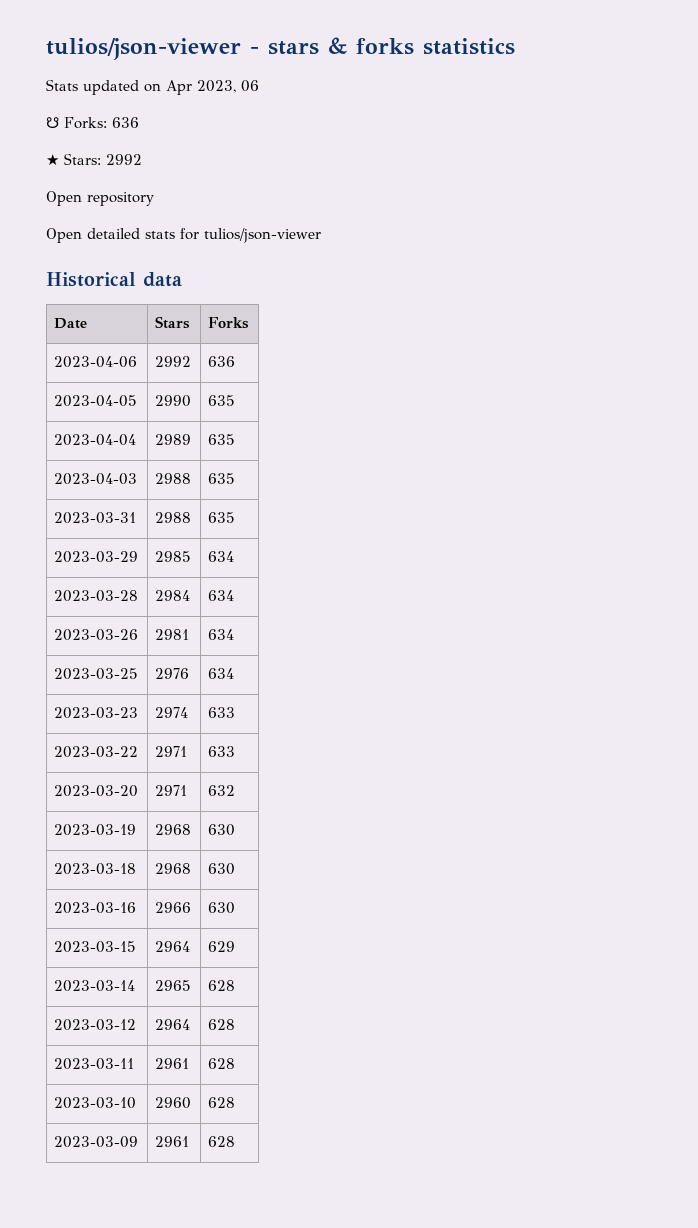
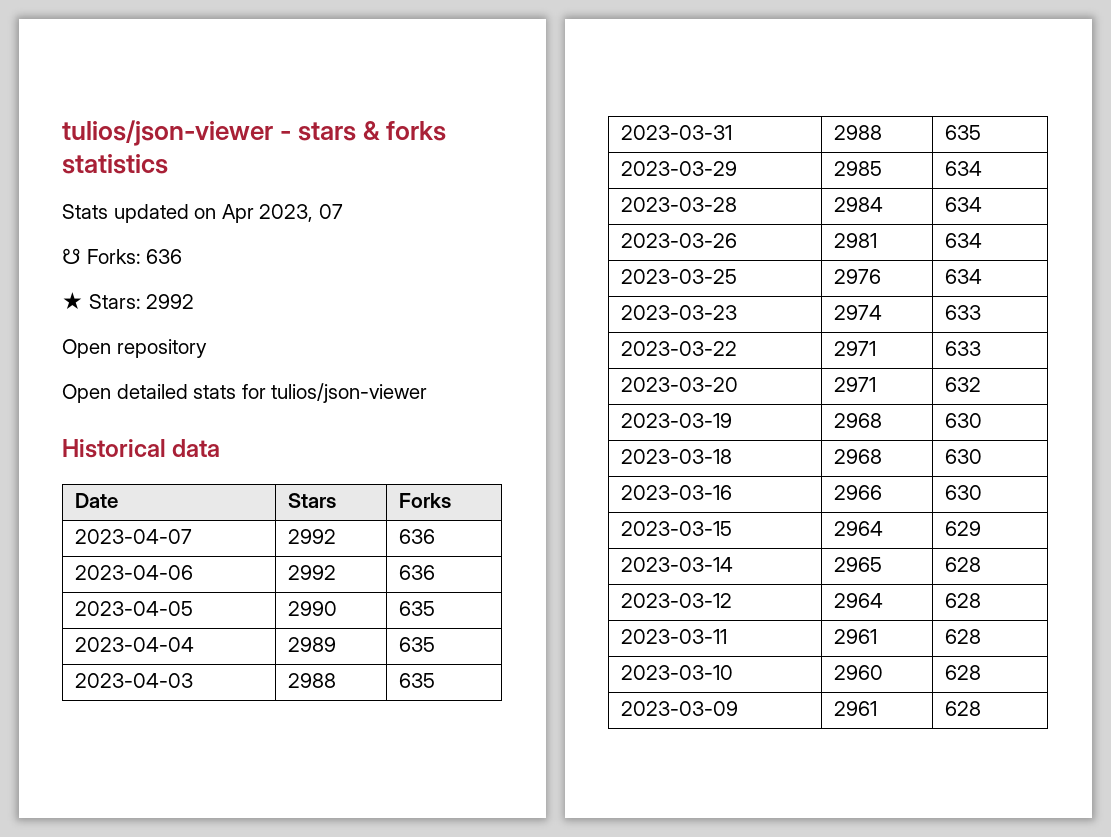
[241,80,259,92] 06 -> [318,204,343,219] 07
(250, 323) none -> [74,529,192,544] [287,529,336,544] [398,529,435,544] // 2023-04-07 | 2992 | 636

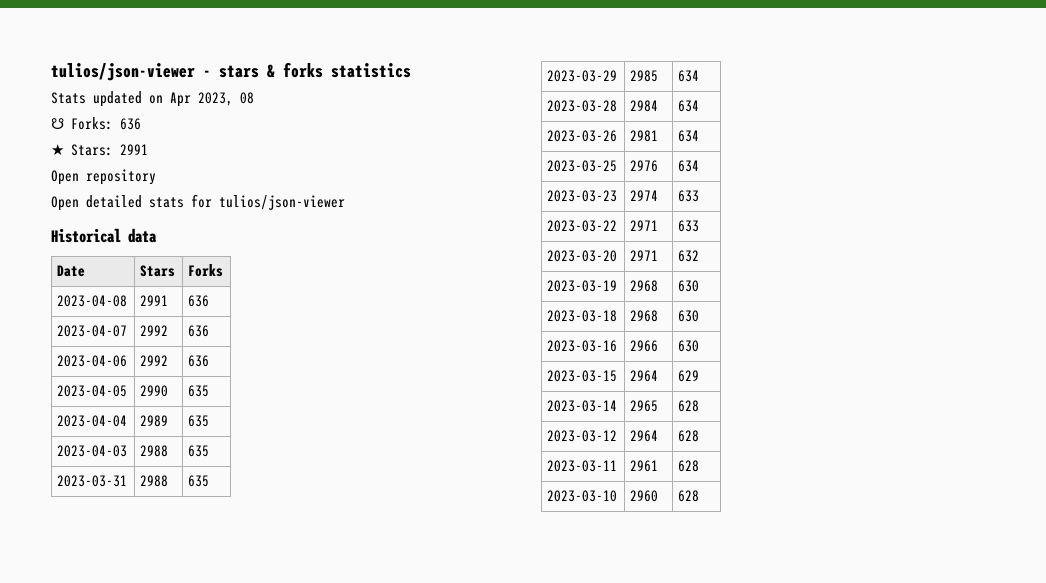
[318,204,343,219] 07 -> [240,92,254,104] 08
[146,294,195,309] 2992 -> [120,144,148,155] 2991
(451, 500) none -> [57,295,128,307] [140,295,169,306] [188,295,210,307] // 2023-04-08 | 2991 | 636
[620,701,738,716] [833,701,877,716] [944,701,981,716] // 2023-03-09 | 2961 | 628 -> (700, 496) none

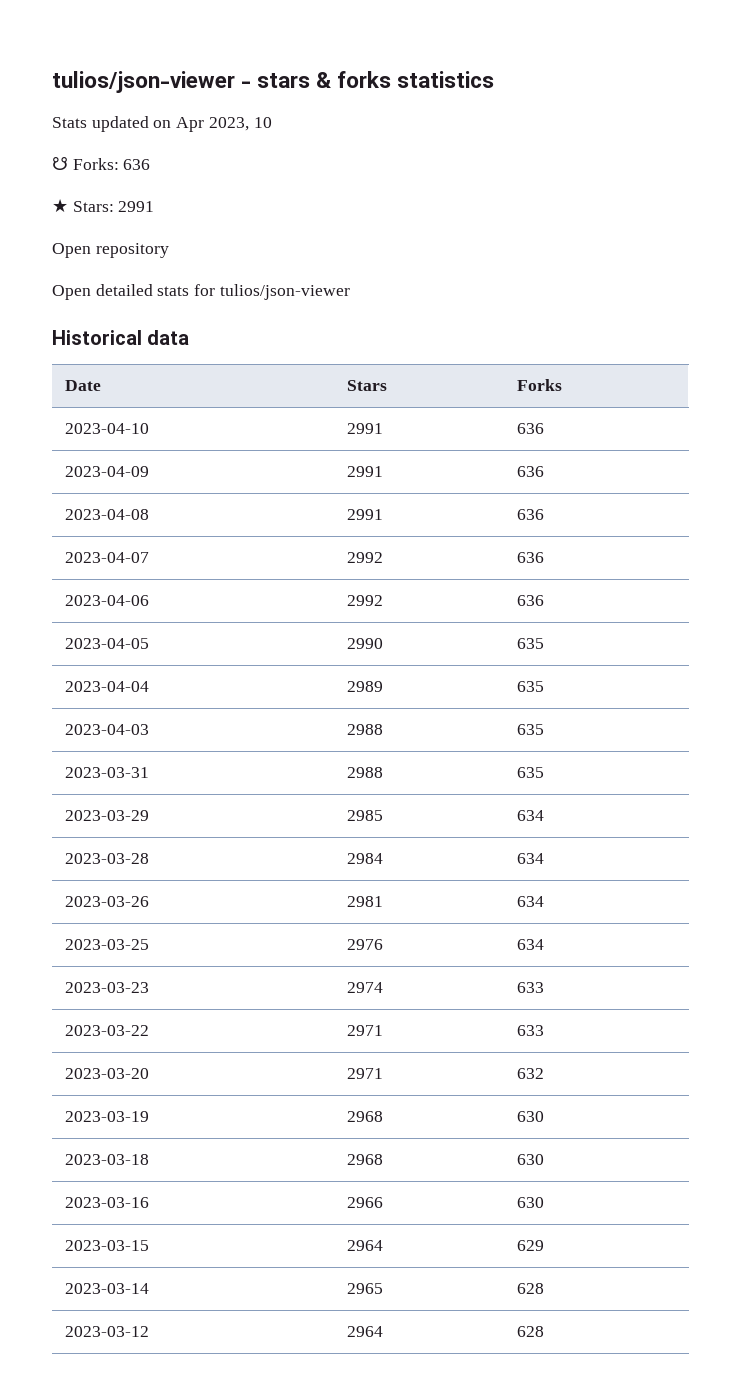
[240,92,254,104] 08 -> [253,117,272,128] 10
(224, 270) none -> [65,423,150,434] [347,423,384,434] [517,423,545,434] [65,466,150,477] [347,466,384,477] [517,466,545,477] // 2023-04-10 | 2991 | 636 // 2023-04-09 | 2991 | 636
[547,460,618,472] [630,460,659,472] [678,460,700,472] [547,490,618,502] [630,490,659,502] [678,490,700,502] // 2023-03-11 | 2961 | 628 // 2023-03-10 | 2960 | 628 -> (545, 1331) none

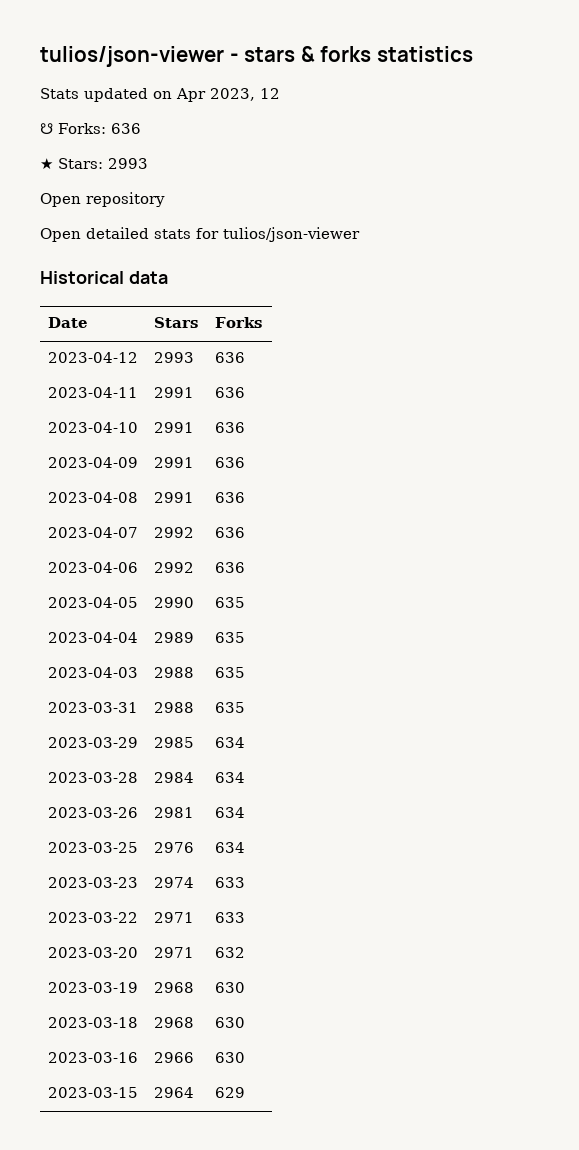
[253,117,272,128] 10 -> [260,88,280,99] 12
[118,201,155,212] 2991 -> [108,158,148,169] 2993
(563, 385) none -> [47,352,138,363] [153,352,194,363] [214,352,245,363] [47,387,138,398] [153,387,194,398] [214,387,245,398] // 2023-04-12 | 2993 | 636 // 2023-04-11 | 2991 | 636
[65,1283,150,1294] [347,1283,384,1294] [517,1283,545,1294] [65,1326,150,1337] [347,1326,384,1337] [517,1326,545,1337] // 2023-03-14 | 2965 | 628 // 2023-03-12 | 2964 | 628 -> (245, 1092) none

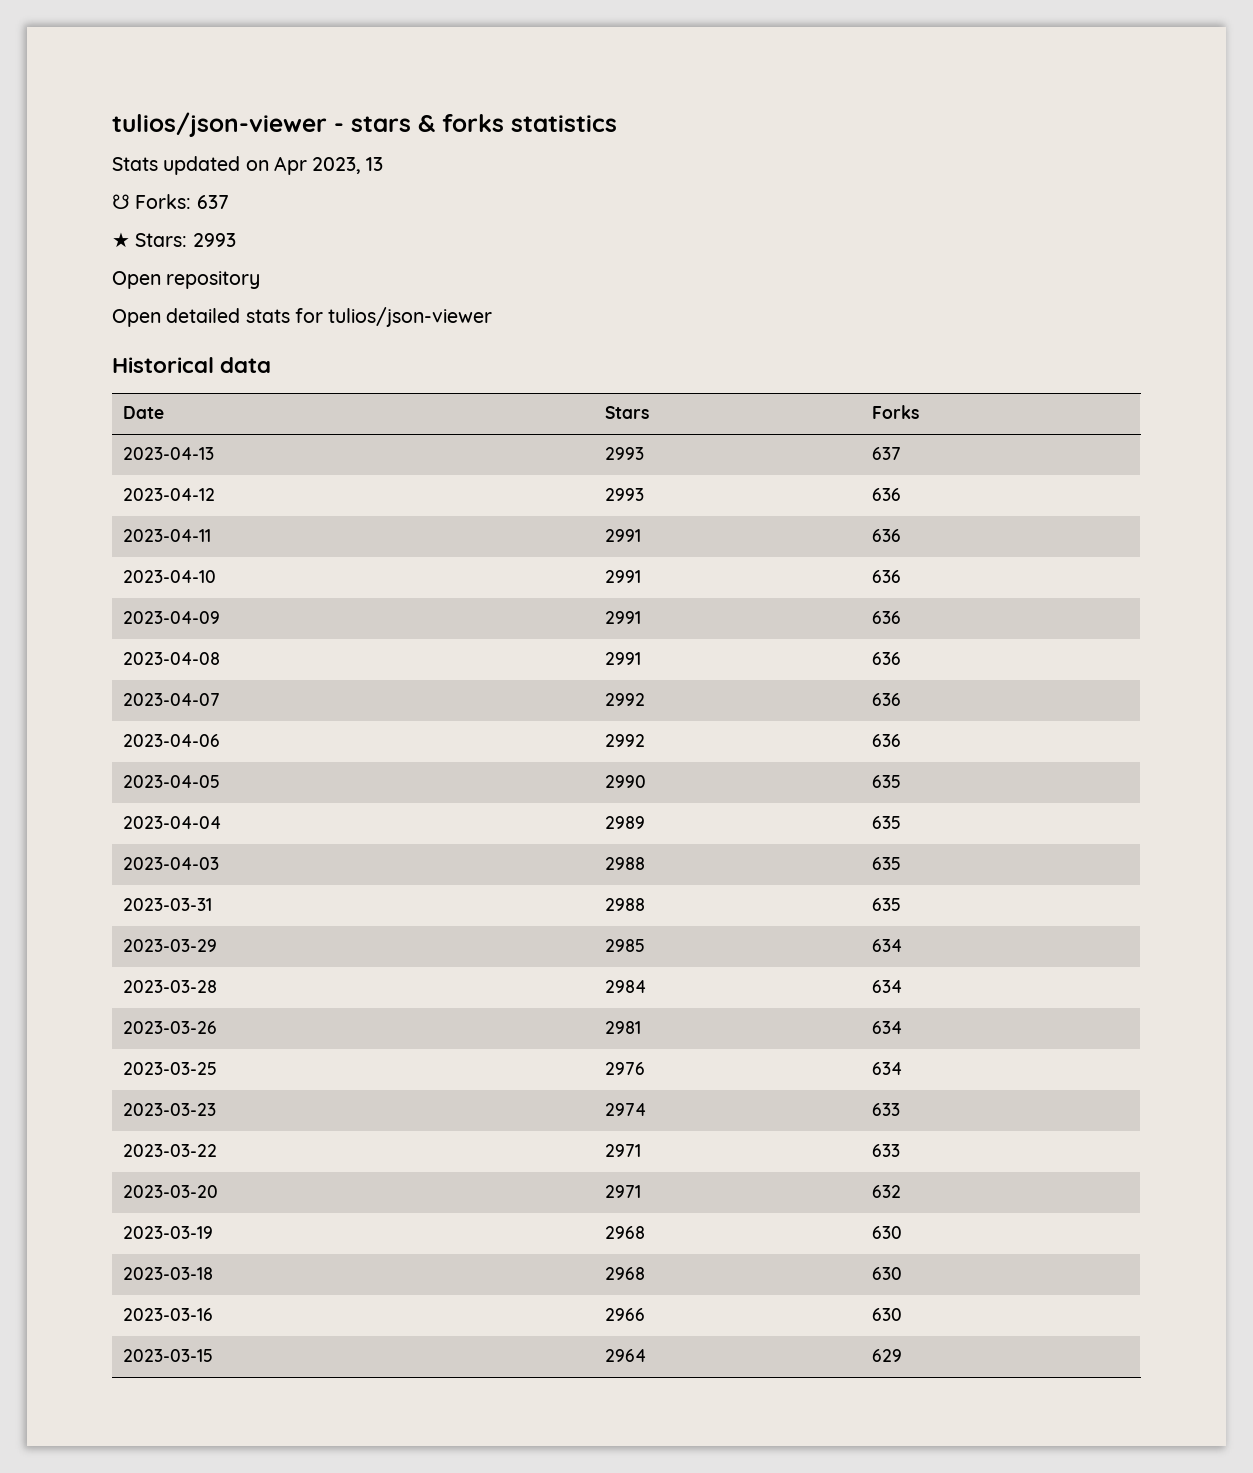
[260,88,280,99] 12 -> [366,157,384,171] 13
[111,123,141,134] 636 -> [196,195,229,209] 637
(262, 322) none -> [122,447,214,460] [604,447,644,460] [871,447,901,460] // 2023-04-13 | 2993 | 637

